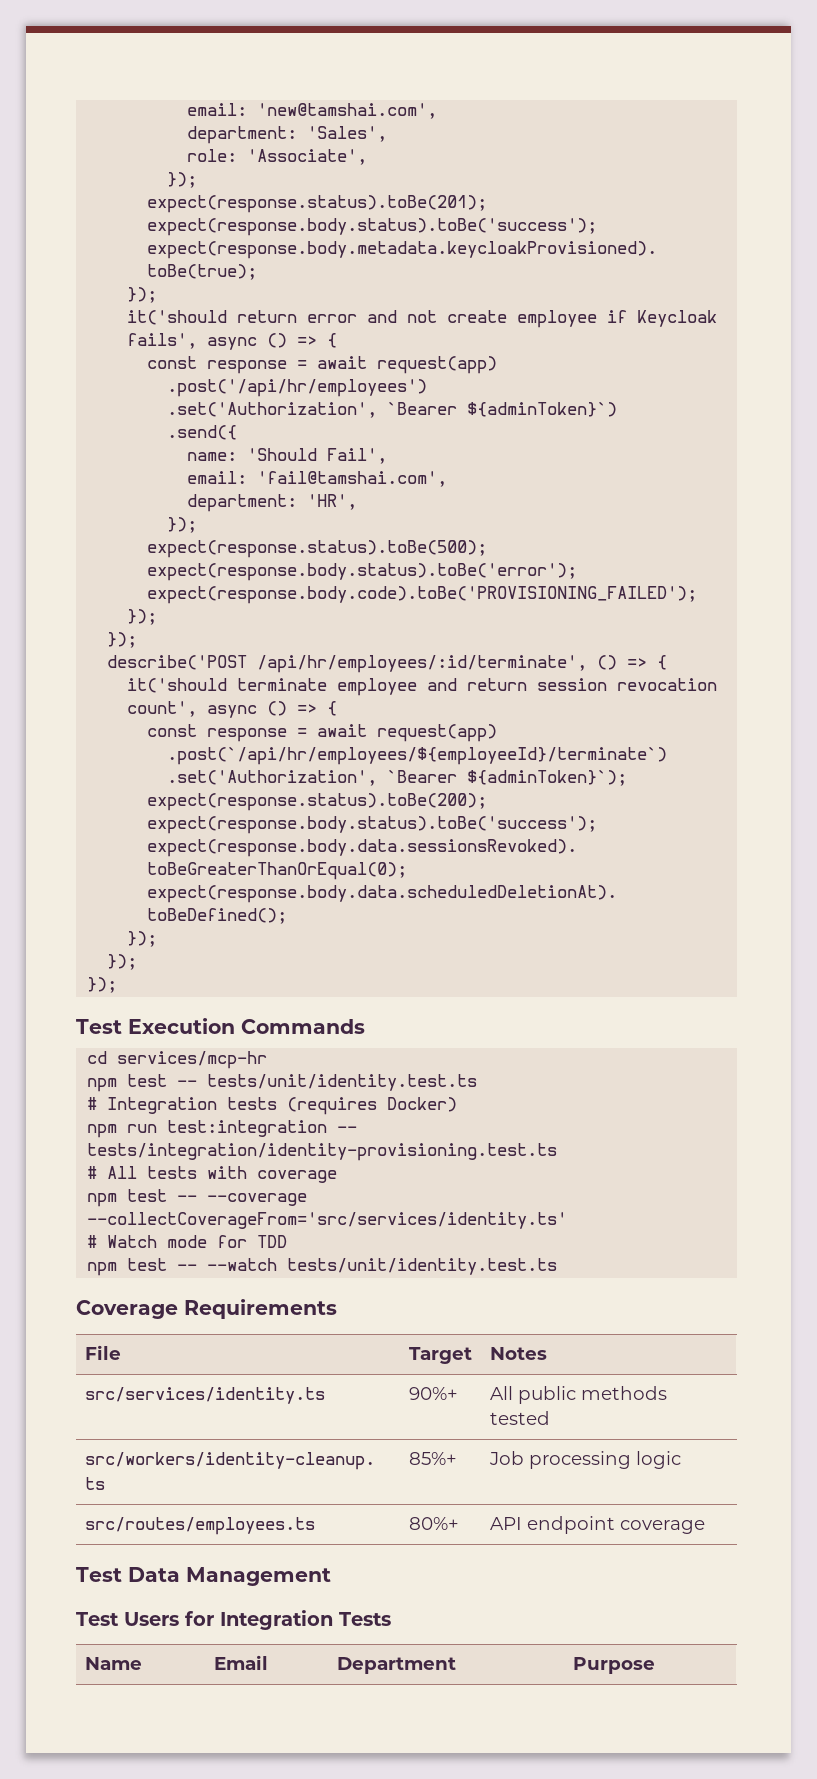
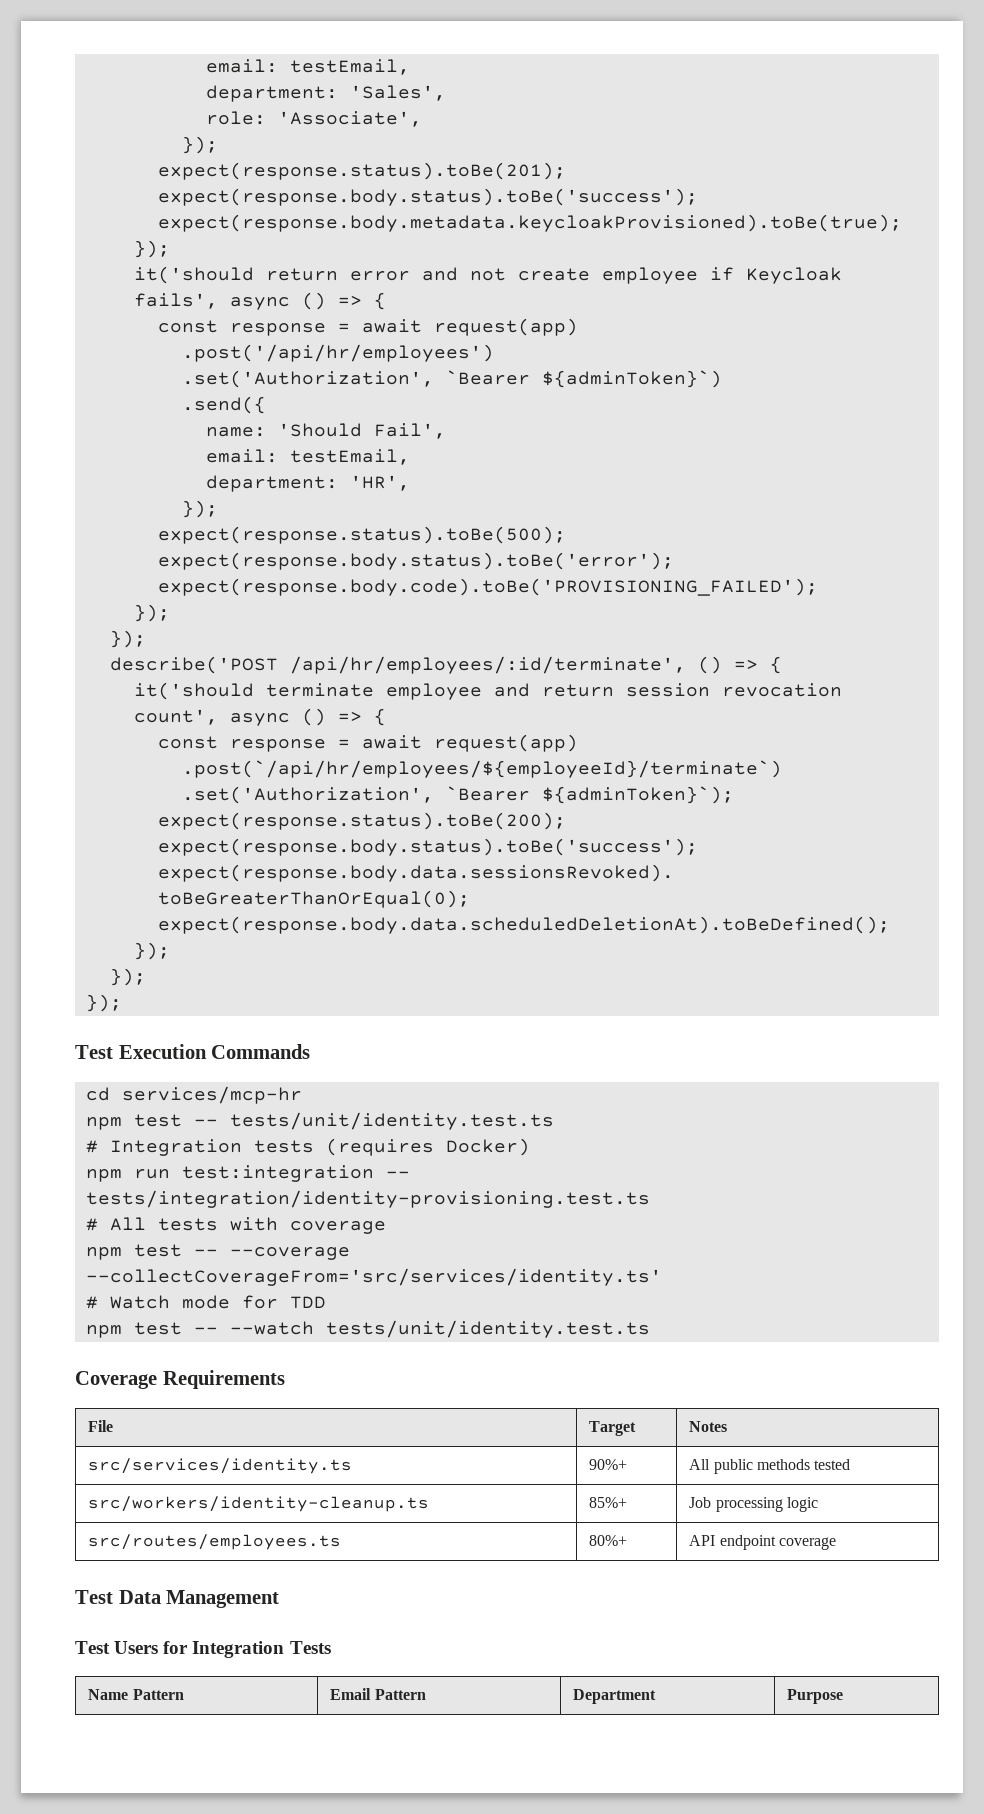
[187,103,438,119] email: 'new@tamshai.com', -> [205,59,410,75] email: testEmail,
[257,471,448,487] 'fail@tamshai.com', -> [289,449,410,465] testEmail,
(142, 1663) none -> [132,1689,184,1700] Pattern
(268, 1662) none -> [374,1689,426,1700] Pattern

